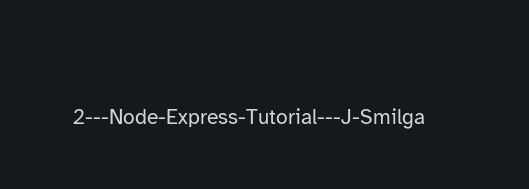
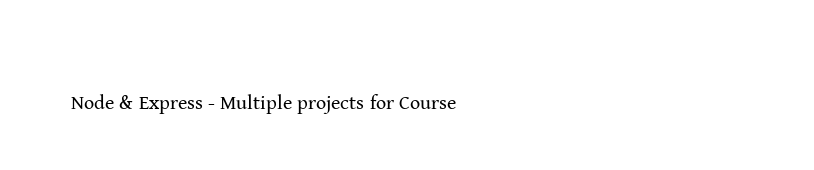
[73,108,425,129] 2---Node-Express-Tutorial---J-Smilga -> [71,94,456,114] Node & Express - Multiple projects for Course

